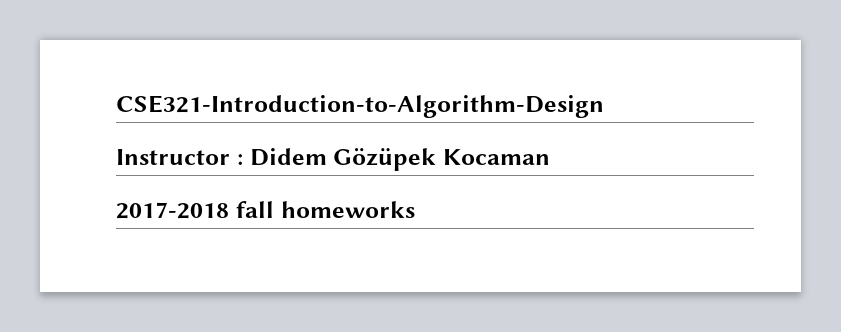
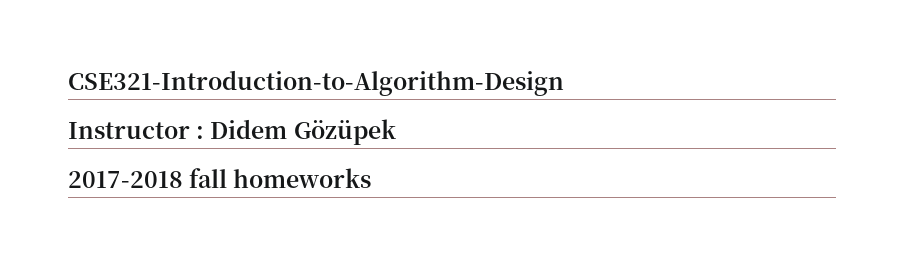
[443,149,550,165] Kocaman -> (396, 132) none

